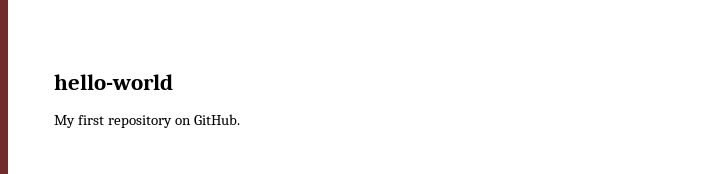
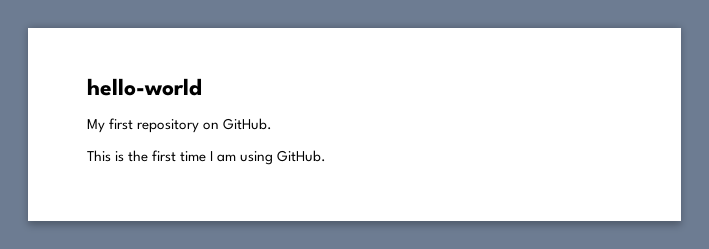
(240, 119) none -> [87,150,327,165] // This is the first time I am using GitHub.

